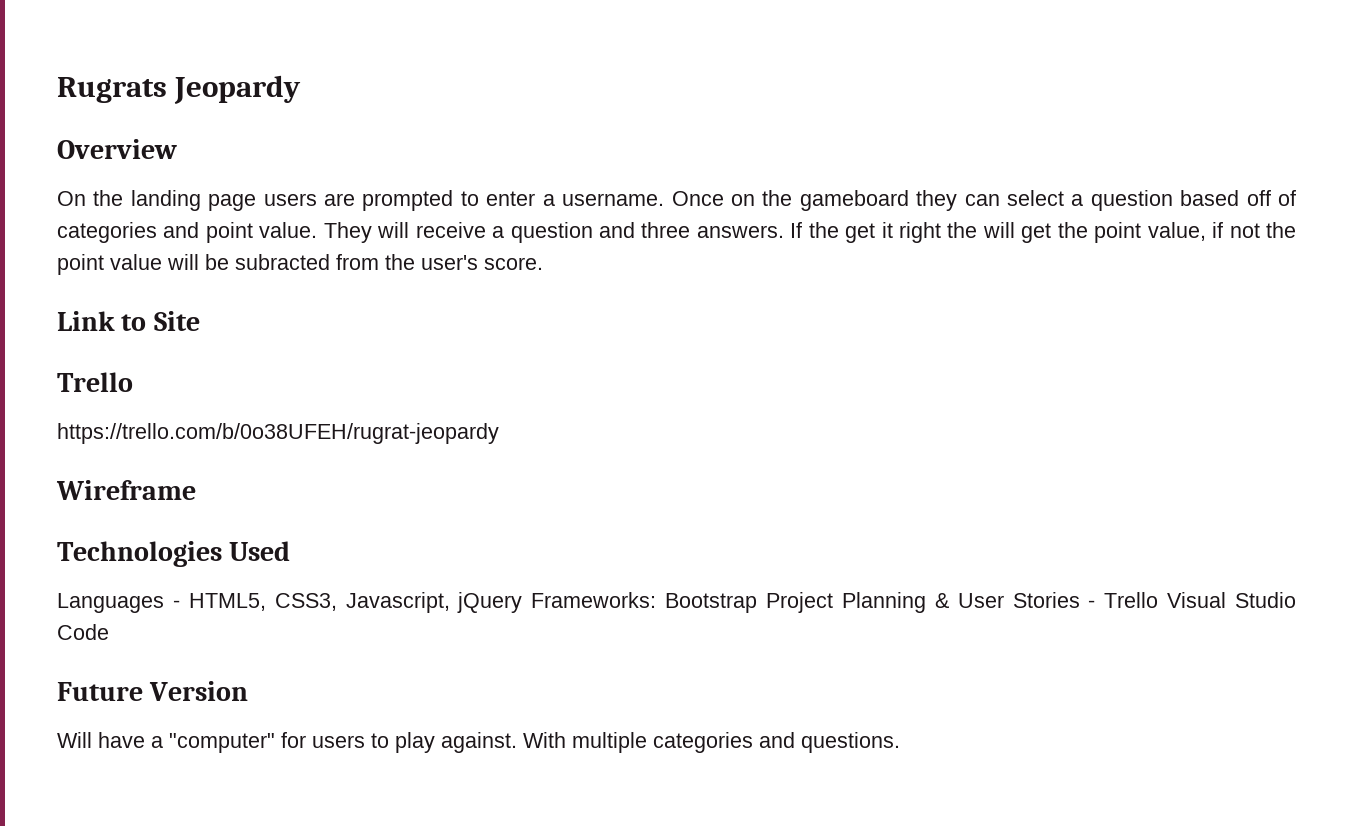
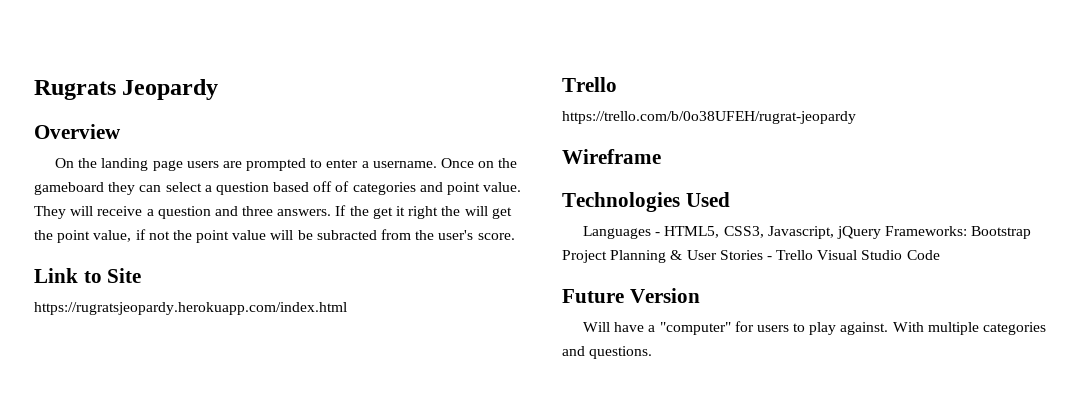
(200, 321) none -> [34,302,347,315] // https://rugratsjeopardy.herokuapp.com/index.html

